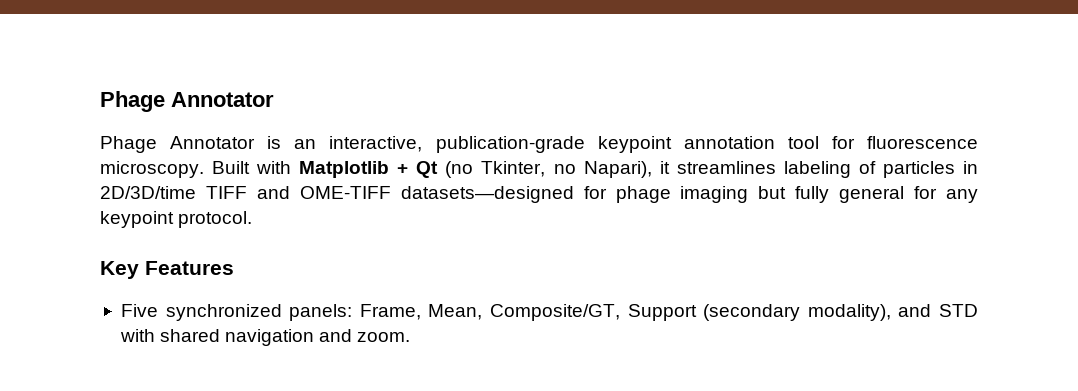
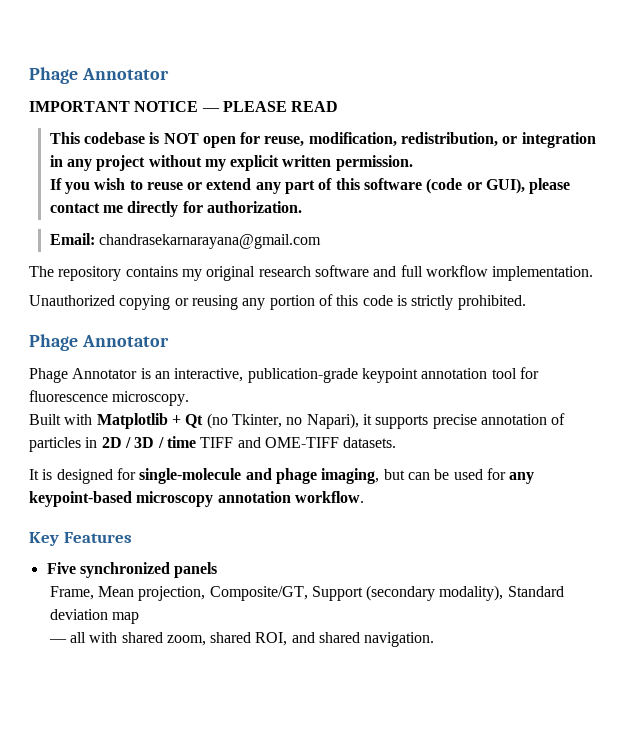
[100,91,274,112] Phage Annotator -> [29,67,169,84] [29,101,339,112] [49,132,596,148] [49,155,413,171] [49,178,571,194] [49,201,302,217] [49,233,321,249] [29,265,594,281] [29,294,526,310] [29,334,169,351] Phage Annotator // IMPORTANT NOTICE — PLEASE READ // This codebase is NOT open for reuse, modification, redistribution, or integration in any project without my explicit written permission. // If you wish to reuse or extend any part of this software (code or GUI), please contact me directly for authorization. // Email: chandrasekarnarayana@gmail.com // The repository contains my original research software and full workflow implementation. // Unauthorized copying or reusing any portion of this code is strictly prohibited. // Phage Annotator
(204, 169) none -> (190, 398) //
[676,161,979,178] [100,186,978,203] [100,211,253,228] [100,261,234,279] [120,304,979,321] [119,329,411,346] streamlines labeling of particles in 2D/3D/time TIFF and OME-TIFF datasets—designed for phage imaging but fully general for any keypoint protocol. // Key Features // Five synchronized panels: Frame, Mean, Composite/GT, Support (secondary modality), and STD with shared navigation and zoom. -> [375,413,566,429] [29,436,397,452] [29,468,535,484] [29,491,364,507] [29,532,132,546] [46,562,218,578] [49,585,564,601] [49,609,139,624] [48,632,435,647] supports precise annotation of particles in 2D / 3D / time TIFF and OME-TIFF datasets. // It is designed for single-molecule and phage imaging, but can be used for any keypoint-based microscopy annotation workflow. // Key Features // Five synchronized panels // Frame, Mean projection, Composite/GT, Support (secondary modality), Standard deviation map // — all with shared zoom, shared ROI, and shared navigation.

